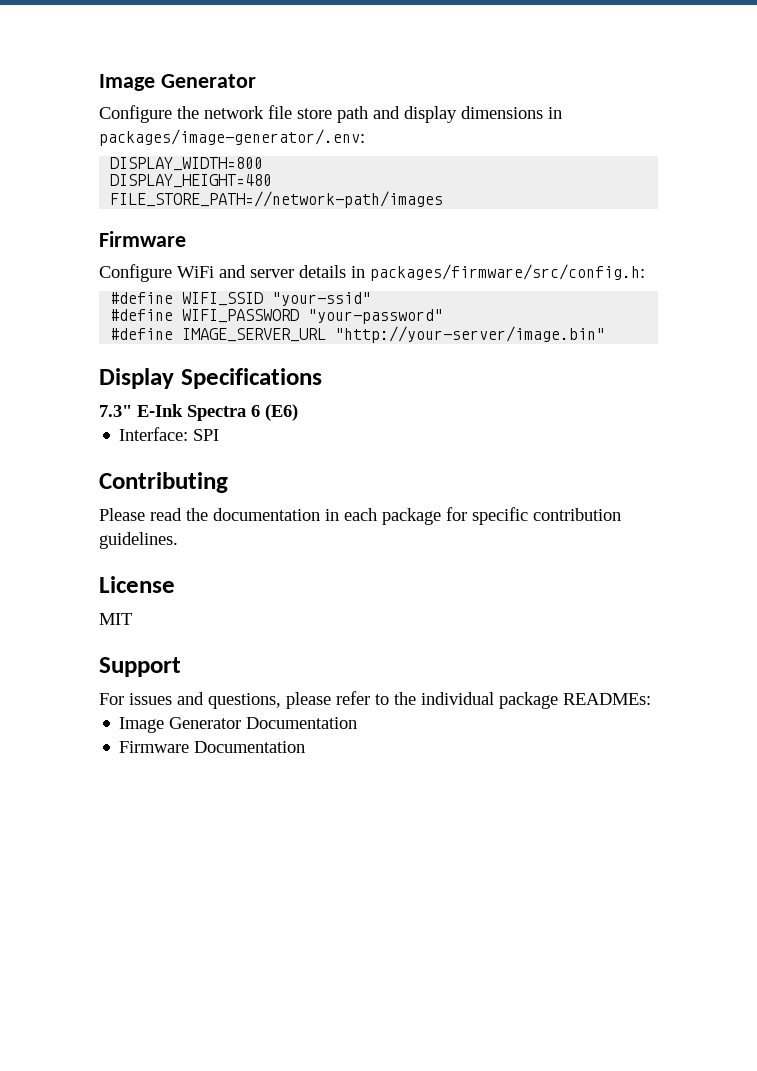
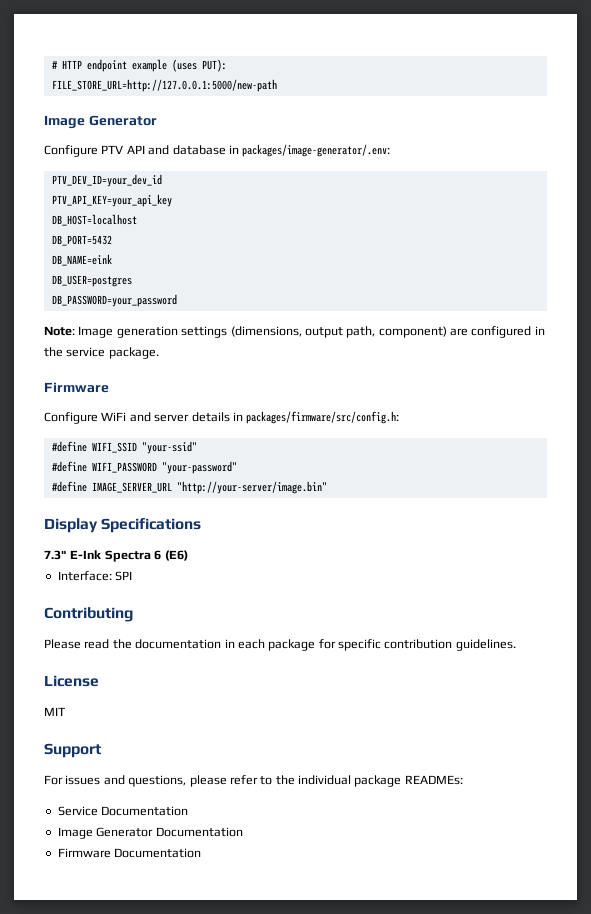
[99,74,256,91] [99,105,562,123] [99,129,365,146] [110,157,264,171] [110,174,273,188] [110,191,444,208] Image Generator // Configure the network file store path and display dimensions in packages/image-generator/.env: // DISPLAY_WIDTH=800 // DISPLAY_HEIGHT=480 // FILE_STORE_PATH=//network-path/images -> [51,59,227,72] [51,79,277,92] [44,115,157,129] [44,144,391,157] [51,174,162,187] [51,194,172,207] [51,214,137,226] [51,235,112,246] [51,254,112,266] [51,275,132,287] [51,294,177,307] [44,326,545,338] [44,347,159,359] # HTTP endpoint example (uses PUT): // FILE_STORE_URL=http://127.0.0.1:5000/new-path // Image Generator // Configure PTV API and database in packages/image-generator/.env: // PTV_DEV_ID=your_dev_id // PTV_API_KEY=your_api_key // DB_HOST=localhost // DB_PORT=5432 // DB_NAME=eink // DB_USER=postgres // DB_PASSWORD=your_password // Note: Image generation settings (dimensions, output path, component) are configured in the service package.
(651, 699) none -> [57,806,189,816] // Service Documentation

